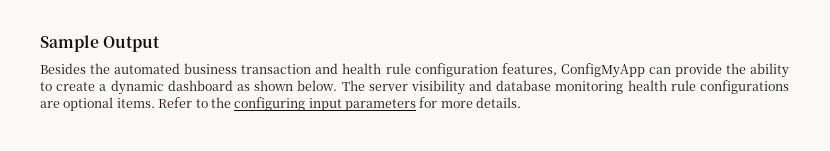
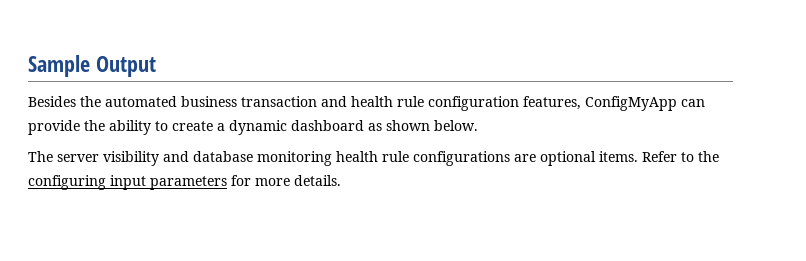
(338, 85) none -> (478, 125) //

